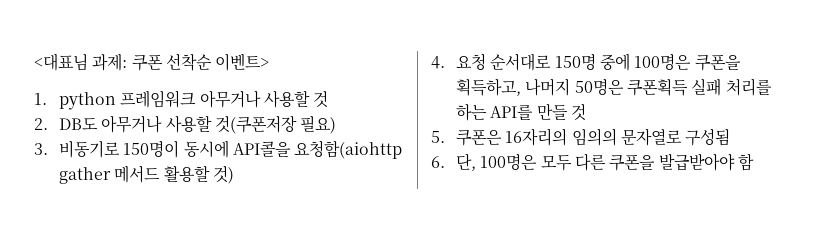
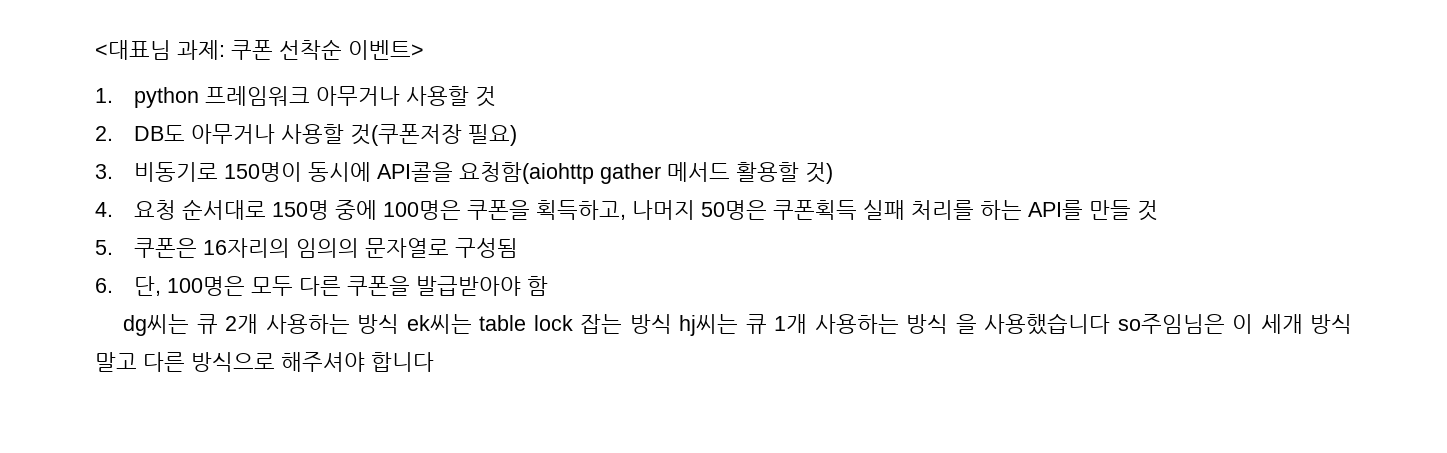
(755, 162) none -> [123,313,1353,336] [95,352,434,372] // dg씨는 큐 2개 사용하는 방식 ek씨는 table lock 잡는 방식 hj씨는 큐 1개 사용하는 방식 을 사용했습니다 so주임님은 이 세개 방식 말고 다른 방식으로 해주셔야 합니다

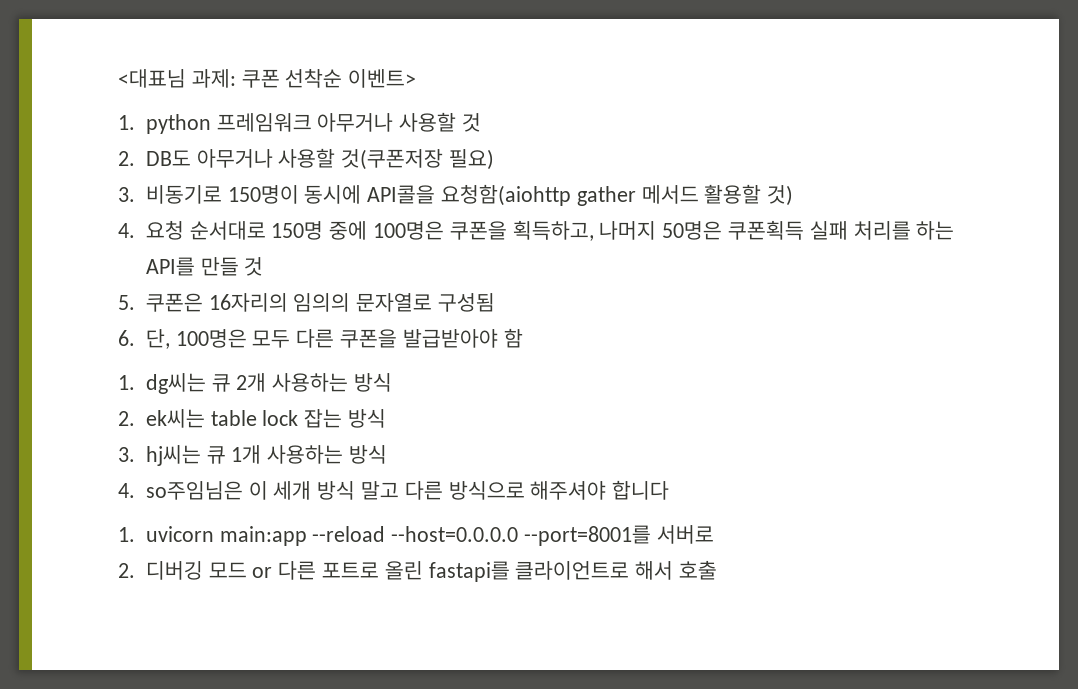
(548, 286) none -> [118,375,135,390] 1.
(400, 324) none -> [118,411,135,426] // 2.
(672, 324) none -> [118,447,135,462] // 3.
[955,313,1111,335] 을 사용했습니다 -> [118,483,135,498] // 4.
(434, 362) none -> [118,525,714,546] [118,560,717,582] // 1. uvicorn main:app --reload --host=0.0.0.0 --port=8001를 서버로 // 2. 디버깅 모드 or 다른 포트로 올린 fastapi를 클라이언트로 해서 호출

